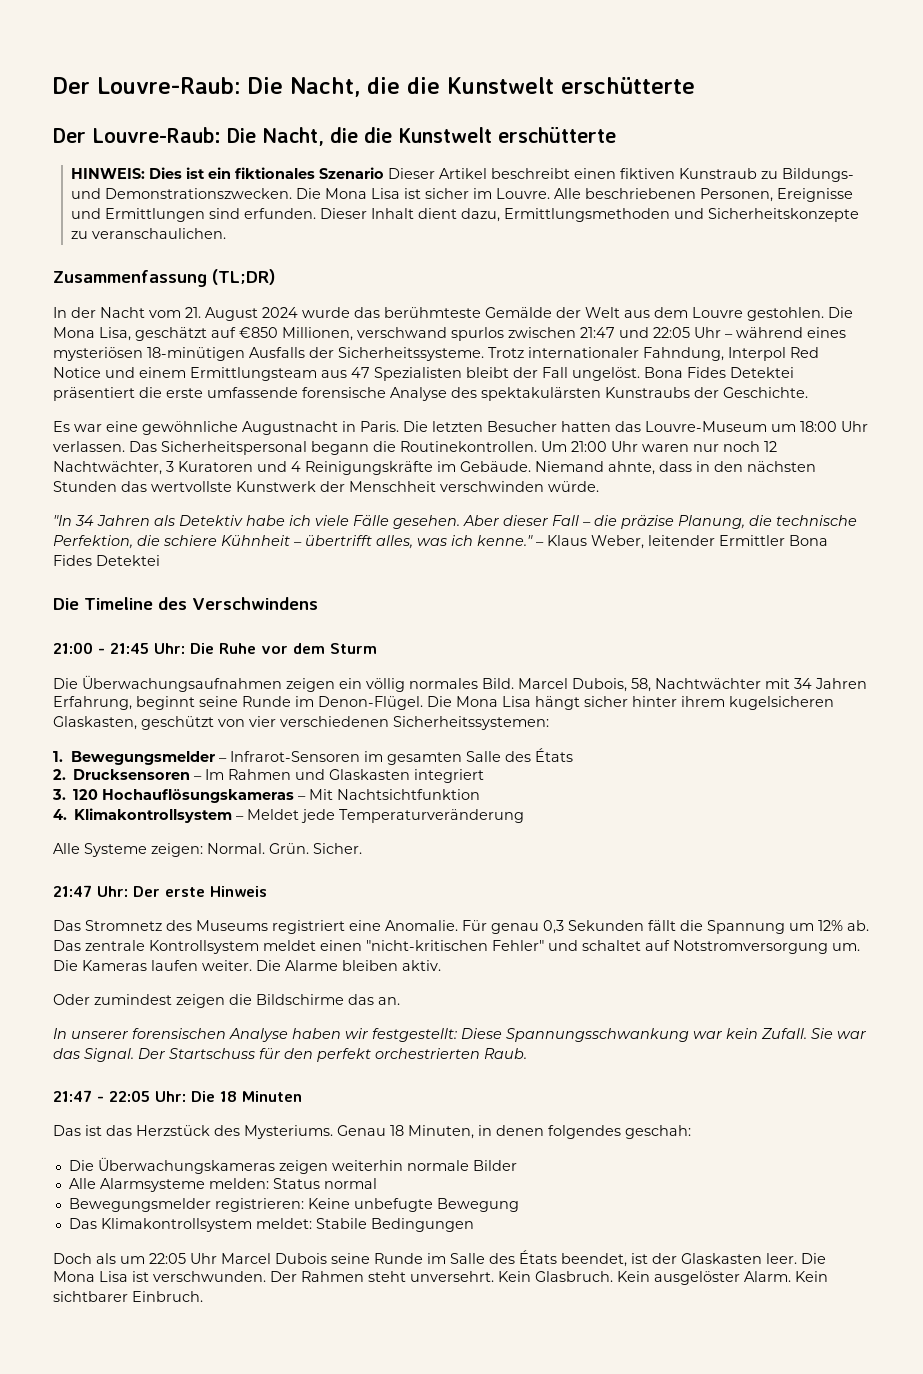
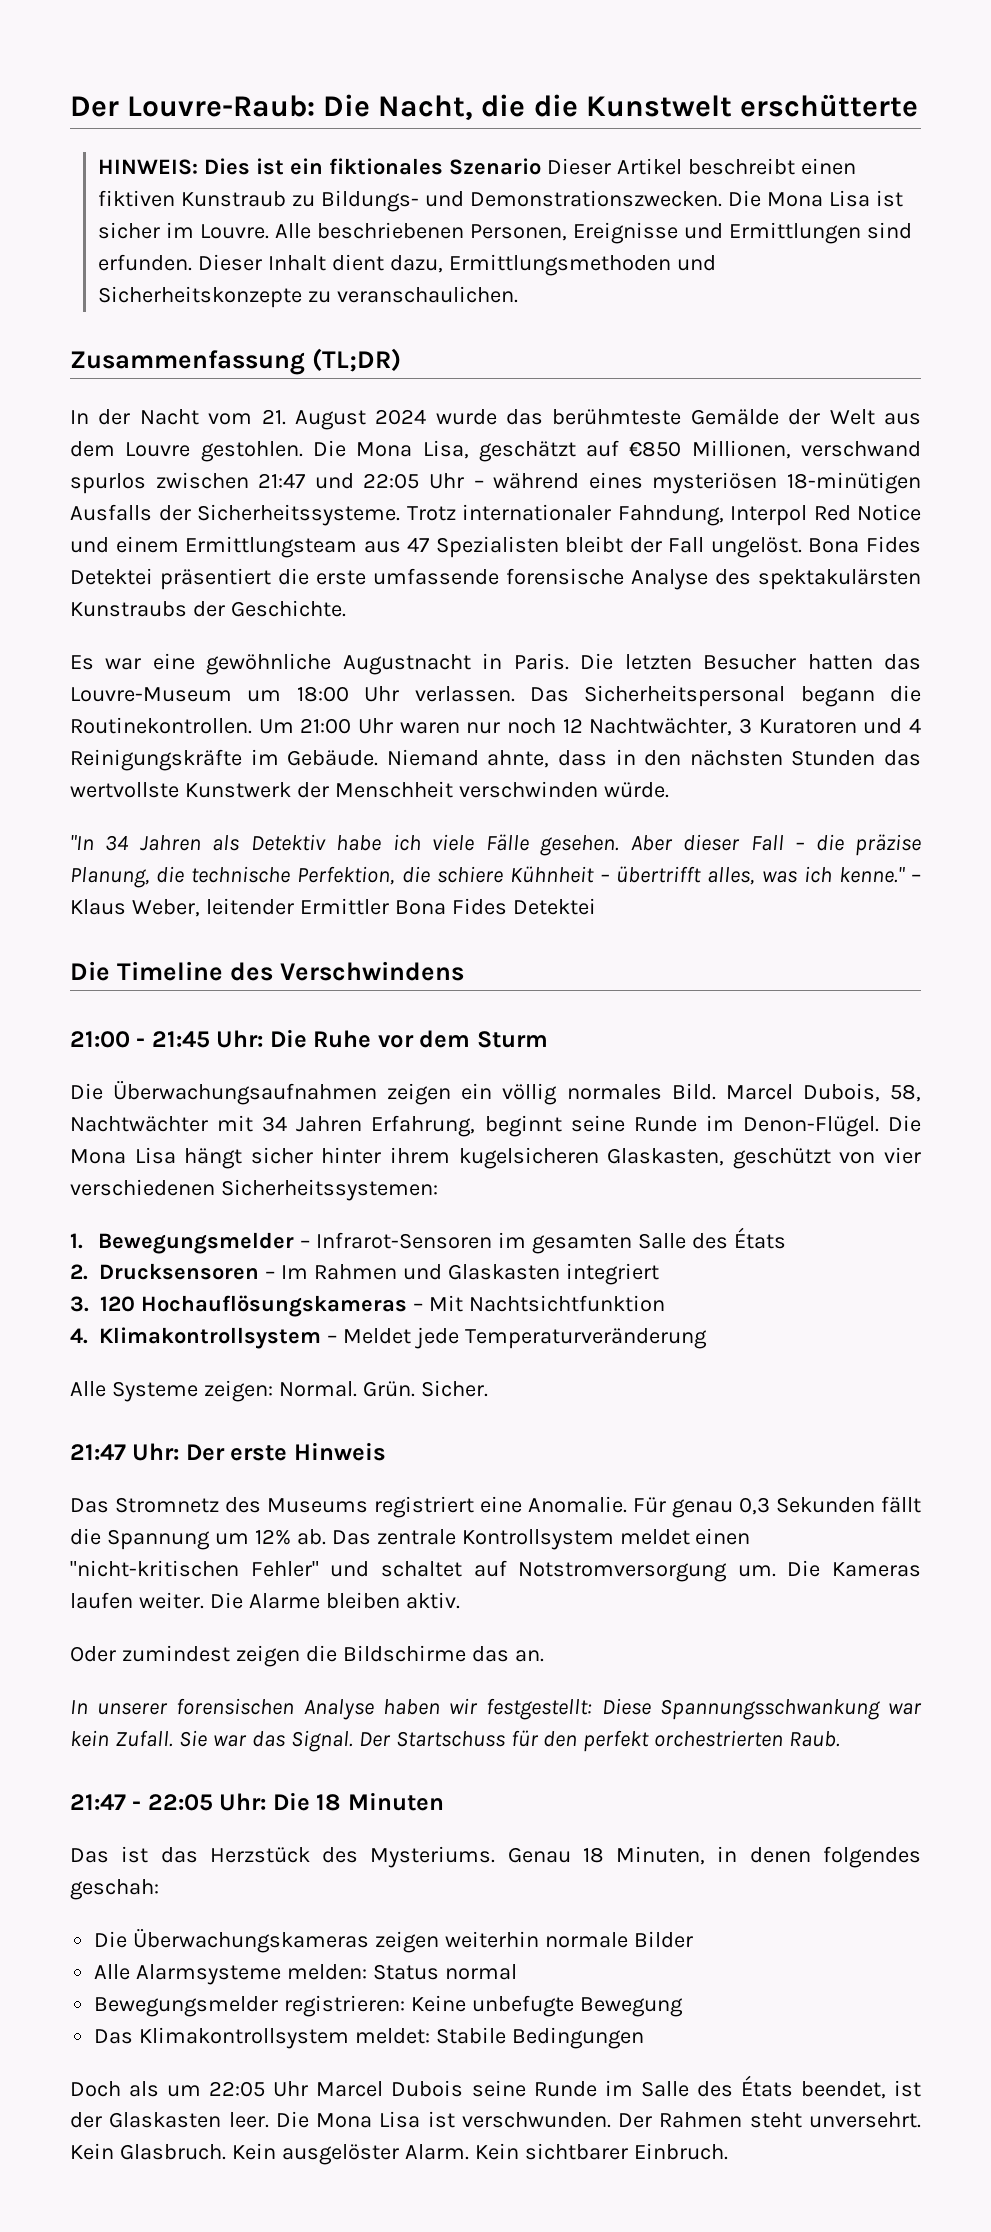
[53,77,695,97] [53,127,616,146] Der Louvre-Raub: Die Nacht, die die Kunstwelt erschütterte // Der Louvre-Raub: Die Nacht, die die Kunstwelt erschütterte -> [70,94,918,121] Der Louvre-Raub: Die Nacht, die die Kunstwelt erschütterte

